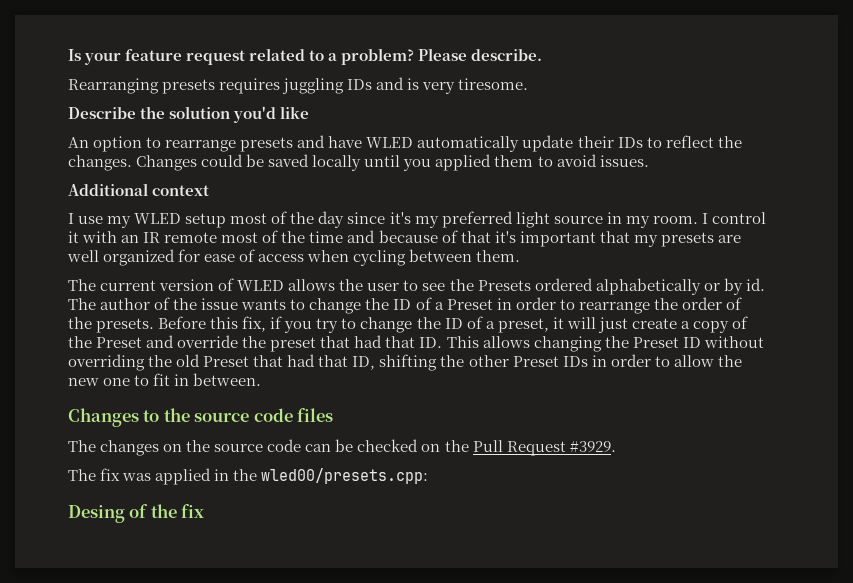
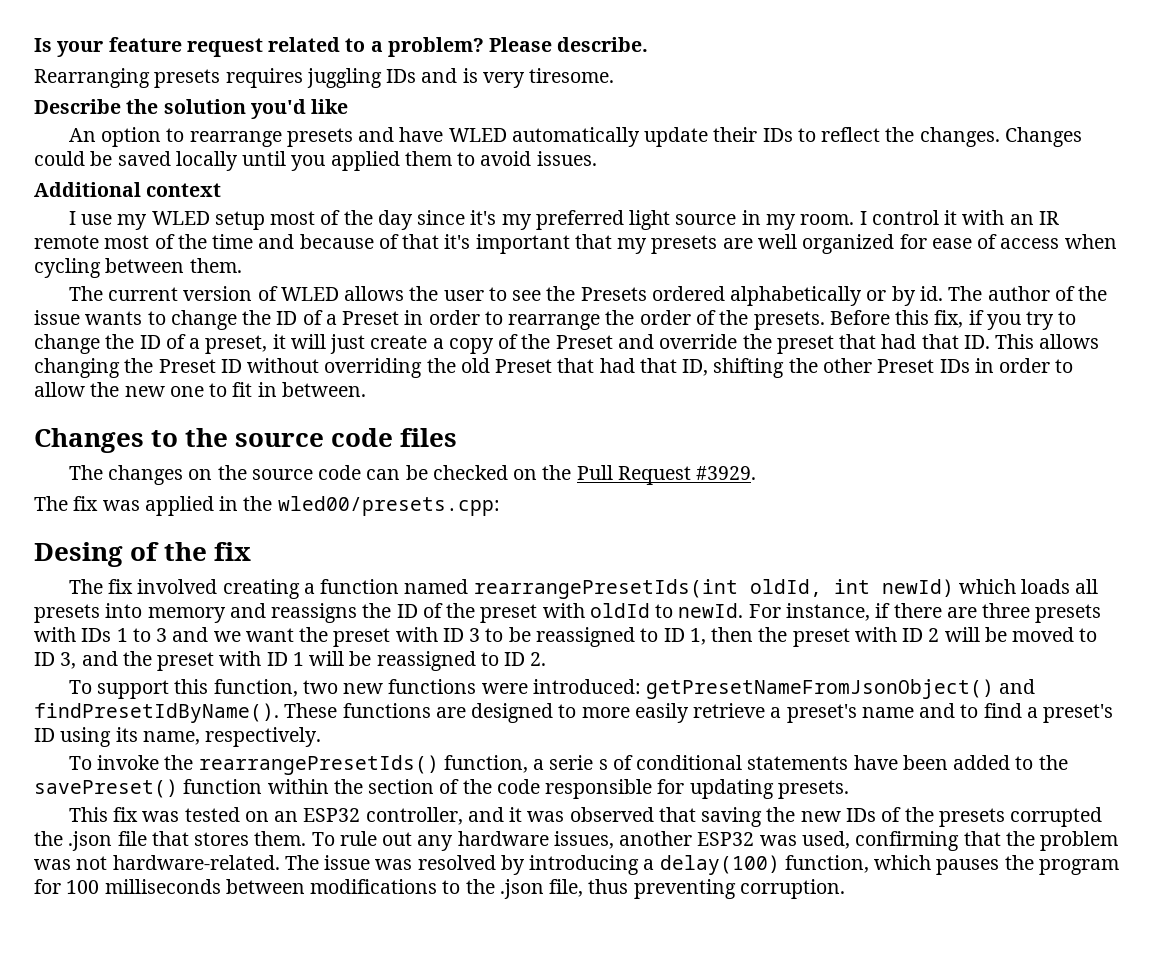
(205, 511) none -> [68,579,1099,599] [34,603,1102,623] [34,627,1098,647] [34,651,547,671] [68,679,1036,699] [34,703,1114,723] [34,727,322,747] [68,755,1068,775] [34,779,849,799] [68,807,1103,827] [34,831,1119,851] [34,855,1119,875] [34,879,845,899] // The fix involved creating a function named rearrangePresetIds(int oldId, int newId) which loads all presets into memory and reassigns the ID of the preset with oldId to newId. For instance, if there are three presets with IDs 1 to 3 and we want the preset with ID 3 to be reassigned to ID 1, then the preset with ID 2 will be moved to ID 3, and the preset with ID 1 will be reassigned to ID 2. // To support this function, two new functions were introduced: getPresetNameFromJsonObject() and findPresetIdByName(). These functions are designed to more easily retrieve a preset's name and to find a preset's ID using its name, respectively. // To invoke the rearrangePresetIds() function, a serie s of conditional statements have been added to the savePreset() function within the section of the code responsible for updating presets. // This fix was tested on an ESP32 controller, and it was observed that saving the new IDs of the presets corrupted the .json file that stores them. To rule out any hardware issues, another ESP32 was used, confirming that the problem was not hardware-related. The issue was resolved by introducing a delay(100) function, which pauses the program for 100 milliseconds between modifications to the .json file, thus preventing corruption.

